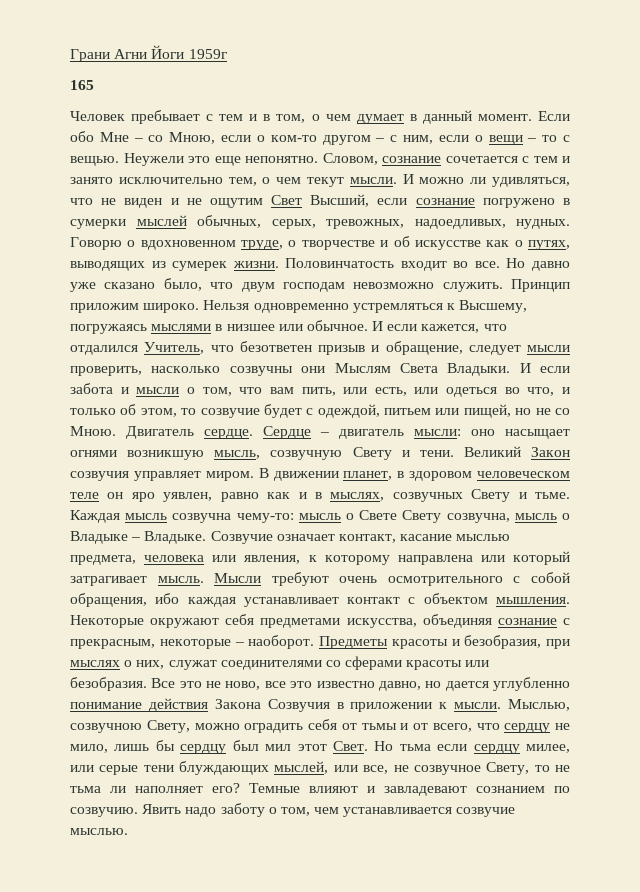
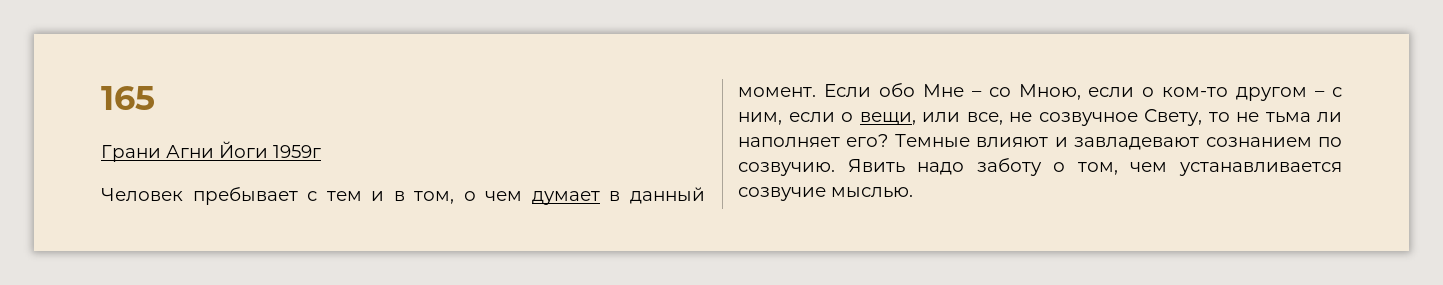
(70, 55) none -> [101,86,155,110] 165 //
[70,80,94,90] // 165 -> (321, 151) none
[488,135,570,145] [70,153,570,166] [70,174,571,187] [70,194,570,208] [70,215,570,229] [70,236,571,250] [70,258,570,271] [70,278,570,292] [70,300,528,313] [70,320,507,334] [70,341,570,355] [70,363,570,376] [70,383,571,397] [70,404,570,418] [70,426,570,439] [70,446,570,460] [70,468,570,481] [70,489,570,502] [70,510,570,523] [70,531,511,544] [70,551,570,565] [70,572,570,586] [70,593,570,607] [70,614,571,628] [70,635,570,649] [70,656,490,670] [70,677,571,691] [70,698,570,712] [70,719,570,733] [70,740,570,754] [70,761,329,775] вещи – то с вещью. Неужели это еще непонятно. Словом, сознание сочетается с тем и занято исключительно тем, о чем текут мысли. И можно ли удивляться, что не виден и не ощутим Свет Высший, если сознание погружено в сумерки мыслей обычных, серых, тревожных, надоедливых, нудных. Говорю о вдохновенном труде, о творчестве и об искусстве как о путях, выводящих из сумерек жизни. Половинчатость входит во все. Но давно уже сказано было, что двум господам невозможно служить. Принцип приложим широко. Нельзя одновременно устремляться к Высшему, погружаясь мыслями в низшее или обычное. И если кажется, что отдалился Учитель, что безответен призыв и обращение, следует мысли проверить, насколько созвучны они Мыслям Света Владыки. И если забота и мысли о том, что вам пить, или есть, или одеться во что, и только об этом, то созвучие будет с одеждой, питьем или пищей, но не со Мною. Двигатель сердце. Сердце – двигатель мысли: оно насыщает огнями возникшую мысль, созвучную Свету и тени. Великий Закон созвучия управляет миром. В движении планет, в здоровом человеческом теле он яро уявлен, равно как и в мыслях, созвучных Свету и тьме. Каждая мысль созвучна чему-то: мысль о Свете Свету созвучна, мысль о Владыке – Владыке. Созвучие означает контакт, касание мыслью предмета, человека или явления, к которому направлена или который затрагивает мысль. Мысли требуют очень осмотрительного с собой обращения, ибо каждая устанавливает контакт с объектом мышления. Некоторые окружают себя предметами искусства, объединяя сознание с прекрасным, некоторые – наоборот. Предметы красоты и безобразия, при мыслях о них, служат соединителями со сферами красоты или безобразия. Все это не ново, все это известно давно, но дается углубленно понимание действия Закона Созвучия в приложении к мысли. Мыслью, созвучною Свету, можно оградить себя от тьмы и от всего, что сердцу не мило, лишь бы сердцу был мил этот Свет. Но тьма если сердцу милее, или серые тени блуждающих мыслей, -> [859,112,916,125] вещи,

